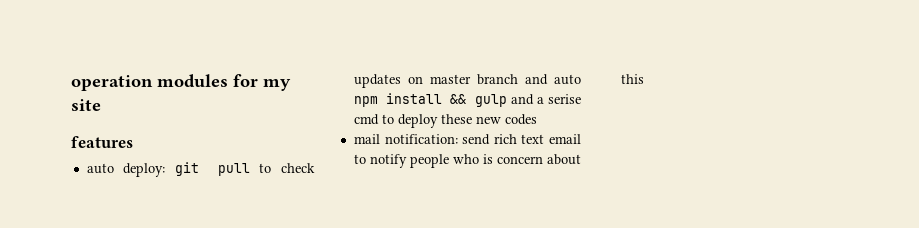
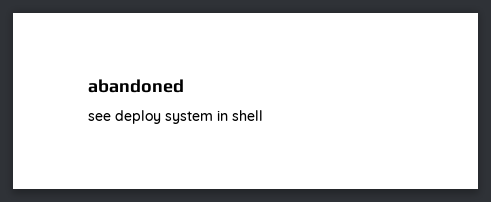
[71,74,291,91] [71,99,101,111] [71,136,133,148] [86,162,315,177] [353,74,581,88] [353,93,581,107] [353,114,537,128] [353,134,581,145] [353,154,581,168] [620,74,644,84] operation modules for my site // features // auto deploy: git pull to check updates on master branch and auto npm install && gulp and a serise cmd to deploy these new codes // mail notification: send rich text email to notify people who is concern about this -> [88,79,184,93] [88,110,263,124] abandoned // see deploy system in shell

